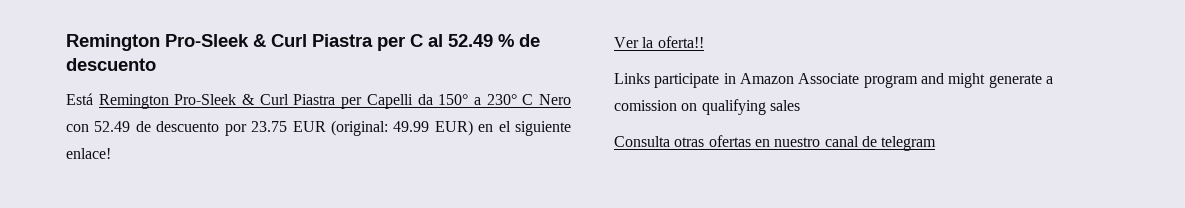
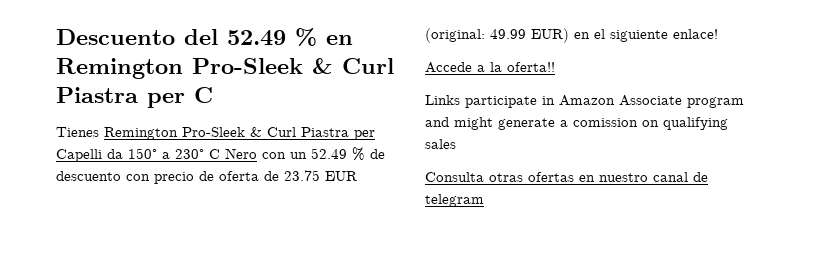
(66, 42) none -> [56,28,353,46] Descuento del 52.49 % en
[428,34,540,47] [66,58,156,71] [66,93,93,105] al 52.49 % de descuento // Está -> [56,127,99,137] // Tienes
[94,121,247,136] 52.49 de descuento por -> [290,147,385,161] [56,171,279,184] un 52.49 % de descuento con precio de oferta de
[614,37,639,48] Ver -> [425,62,485,73] Accede a

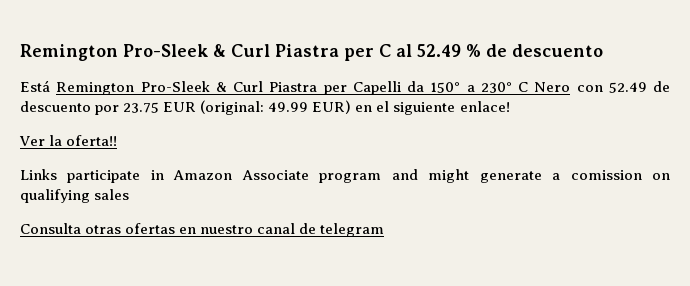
[56,28,353,46] Descuento del 52.49 % en -> (20, 52) none
[56,127,99,137] // Tienes -> [396,44,603,57] [20,80,50,92] al 52.49 % de descuento // Está
[290,147,385,161] [56,171,279,184] un 52.49 % de descuento con precio de oferta de -> [608,81,670,93] [20,101,120,115] 52.49 de descuento por
[425,62,485,73] Accede a -> [19,136,45,146] Ver

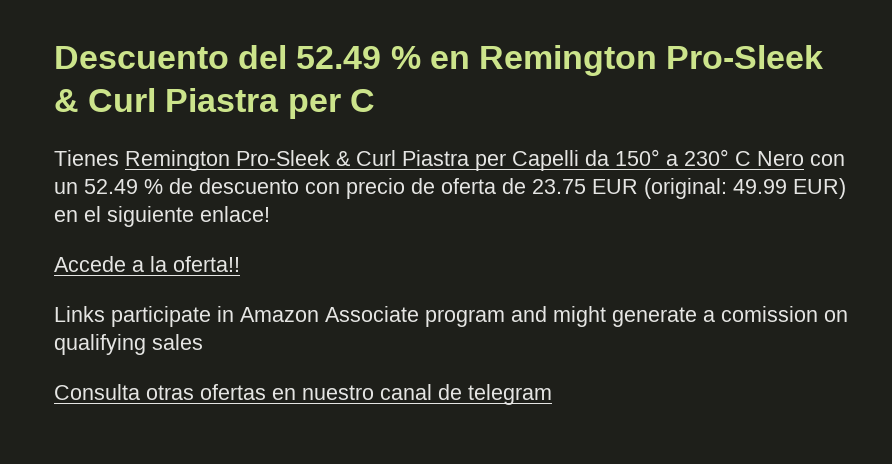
(20, 52) none -> [54,45,470,69] Descuento del 52.49 % en
[396,44,603,57] [20,80,50,92] al 52.49 % de descuento // Está -> [54,150,119,166] // Tienes
[608,81,670,93] [20,101,120,115] 52.49 de descuento por -> [54,178,526,199] un 52.49 % de descuento con precio de oferta de
[19,136,45,146] Ver -> [54,256,144,272] Accede a

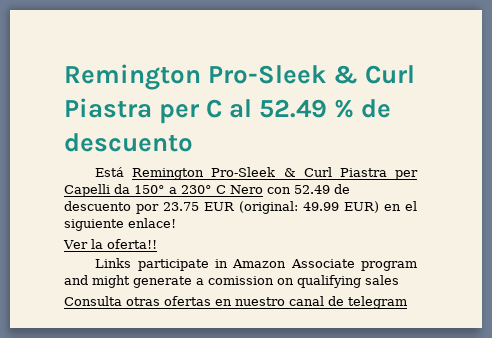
[54,45,470,69] Descuento del 52.49 % en -> (64, 77) none
[54,150,119,166] // Tienes -> [229,99,392,118] [64,133,193,152] [95,167,125,177] al 52.49 % de descuento // Está
[54,178,526,199] un 52.49 % de descuento con precio de oferta de -> [294,184,350,194] [64,201,159,214] 52.49 de descuento por
[54,256,144,272] Accede a -> [63,240,88,249] Ver

